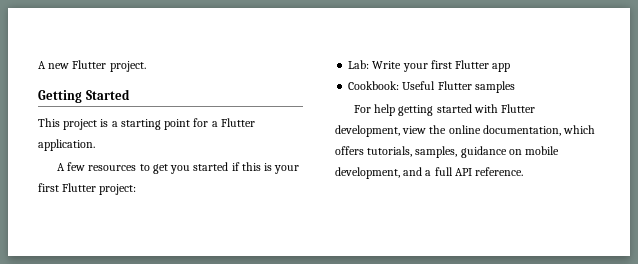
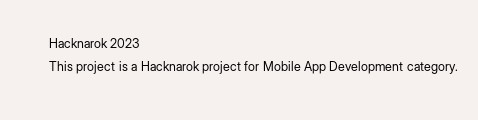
[38,60,146,72] [38,89,130,103] [38,118,255,130] [38,139,95,151] [56,162,300,174] [38,183,137,195] [348,60,511,72] [348,81,515,93] [353,104,536,116] [335,125,596,137] [335,146,560,158] [335,167,524,179] A new Flutter project. // Getting Started // This project is a starting point for a Flutter application. // A few resources to get you started if this is your first Flutter project: // Lab: Write your first Flutter app // Cookbook: Useful Flutter samples // For help getting started with Flutter development, view the online documentation, which offers tutorials, samples, guidance on mobile development, and a full API reference. -> [49,38,140,48] [49,61,458,74] Hacknarok 2023 // This project is a Hacknarok project for Mobile App Development category.

